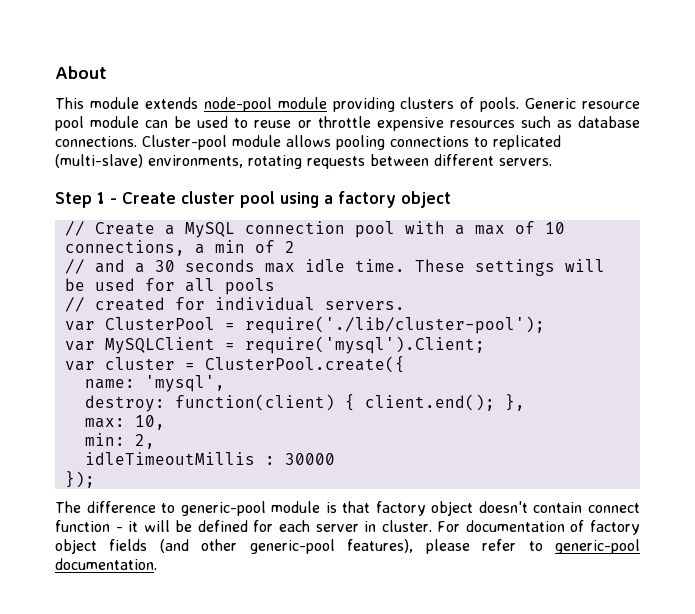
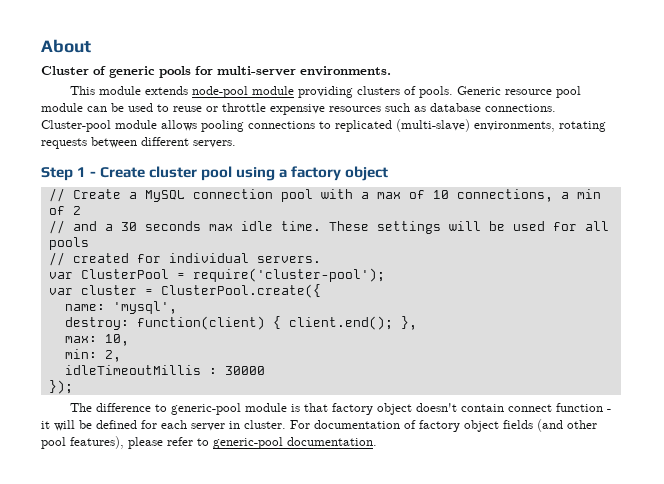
(107, 72) none -> [41,66,391,78] // Cluster of generic pools for multi-server environments.
[244,316,545,334] [64,336,485,354] require('./lib/cluster-pool'); // var MySQLClient = require('mysql').Client; -> [192,268,385,282] require('cluster-pool');
[249,539,335,554] generic-pool -> [41,437,66,449] pool

